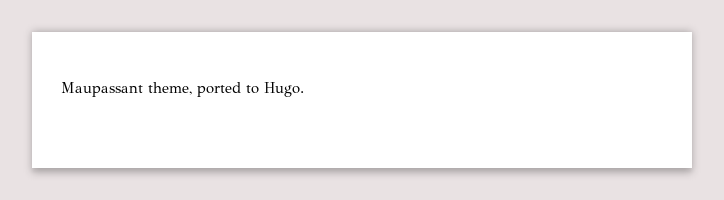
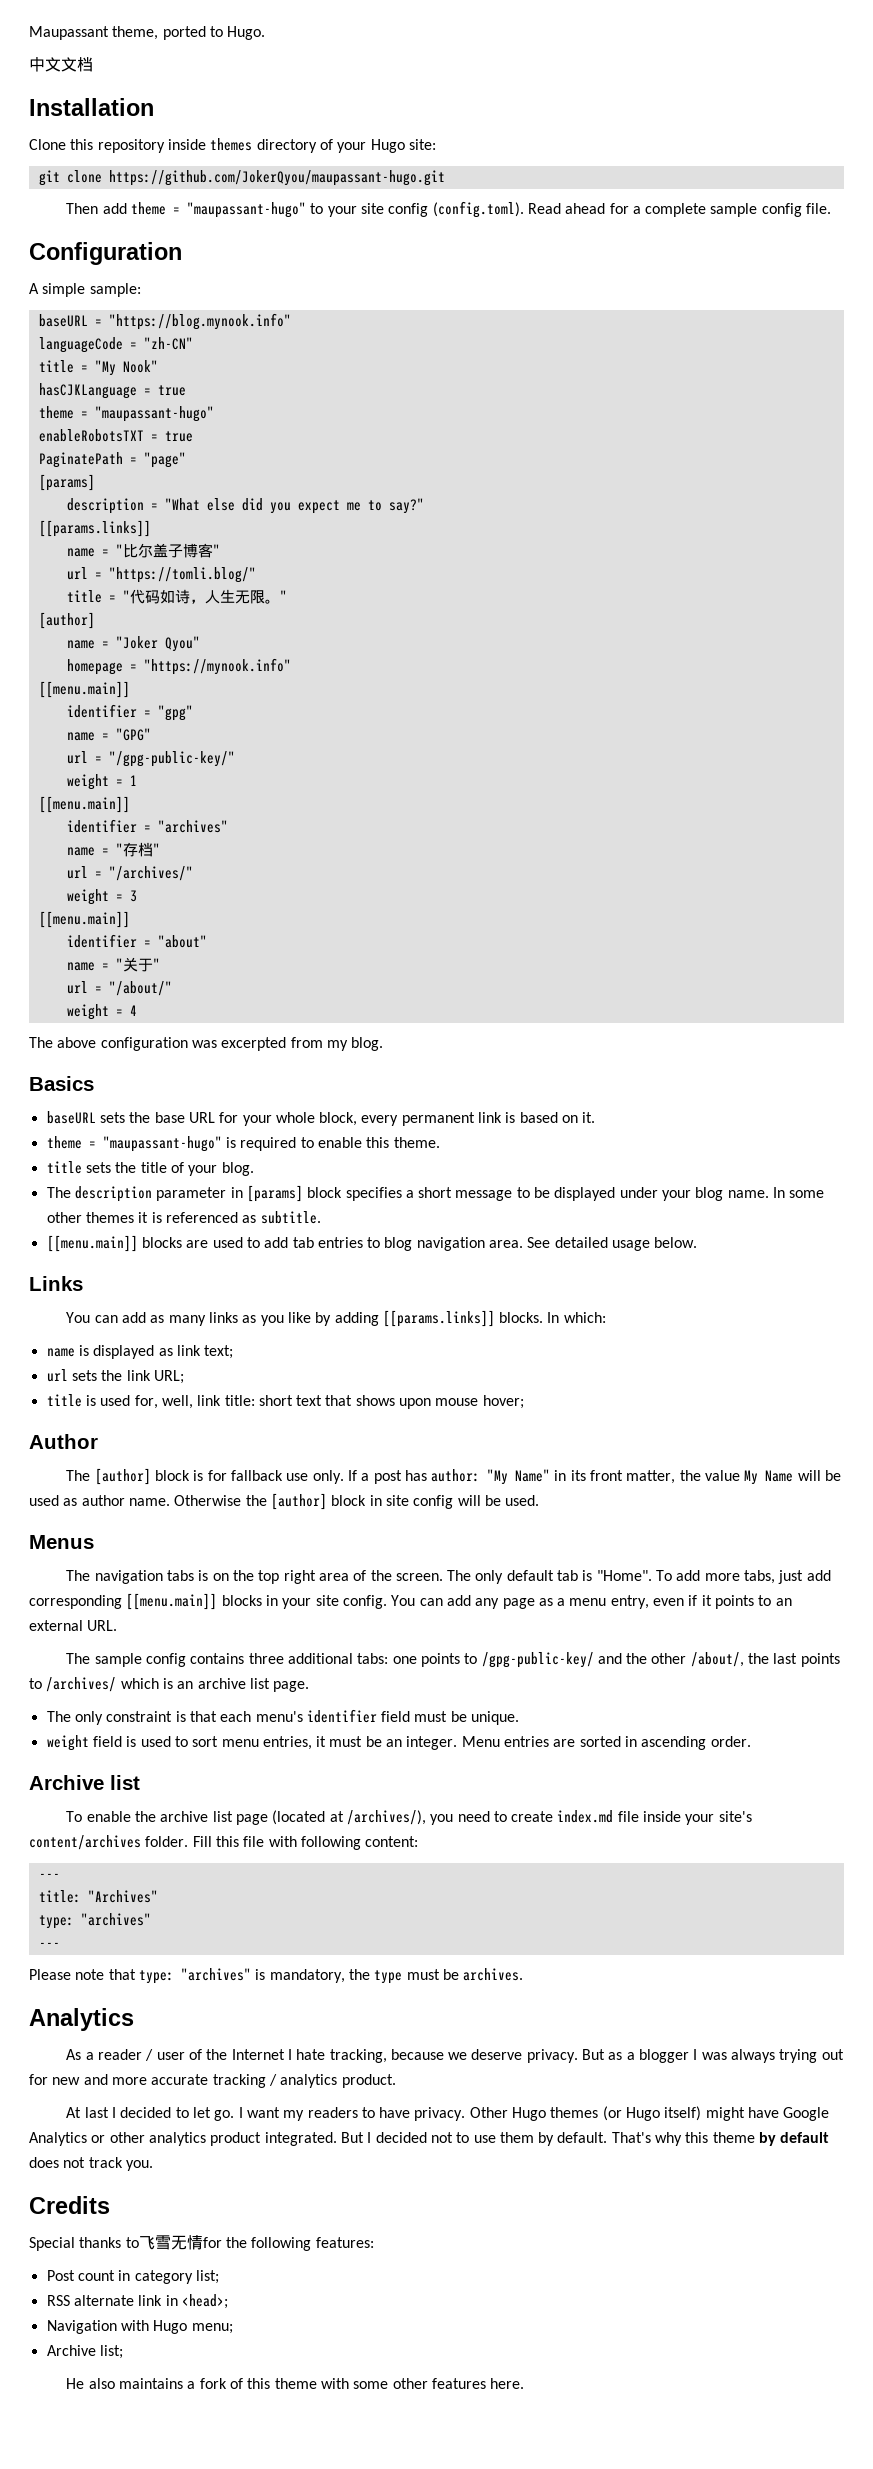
(304, 89) none -> [29,57,93,72] [29,98,154,116] [29,138,436,153] [38,170,445,186] [66,201,832,218] [29,242,182,265] [29,283,141,297] [38,313,291,330] [38,337,193,353] [38,360,158,376] [38,383,186,399] [38,406,214,422] [38,429,193,442] [38,452,186,468] [38,474,95,491] [66,498,424,514] [38,520,151,537] [66,543,220,558] [66,567,256,583] [66,589,287,604] [38,612,95,629] [66,636,200,652] [66,658,291,675] [38,681,130,698] [66,704,193,721] [66,728,151,741] [66,751,235,767] [66,774,137,790] [38,796,130,813] [66,819,228,833] [66,842,160,857] [66,866,193,881] [66,889,137,905] [38,911,130,928] [66,934,207,948] [66,957,160,972] [66,981,172,996] [66,1004,137,1020] [29,1037,384,1051] [29,1076,94,1091] [46,1111,596,1126] [46,1136,440,1152] [46,1161,254,1176] [46,1185,825,1202] [46,1211,321,1224] [46,1235,698,1252] [29,1276,83,1291] [66,1310,606,1327] [46,1345,234,1359] [46,1369,184,1384] [46,1394,524,1409] [29,1434,98,1449] [66,1468,842,1485] [29,1493,540,1510] [29,1535,94,1549] [66,1570,831,1584] [29,1593,792,1610] [29,1620,118,1631] [66,1652,840,1668] [29,1677,310,1692] [46,1709,520,1725] [46,1735,751,1751] [29,1775,140,1790] [66,1810,752,1825] [29,1835,419,1850] [38,1873,60,1879] [38,1890,158,1903] [38,1913,151,1929] [38,1942,60,1948] [29,1968,524,1984] [29,2008,134,2031] [66,2049,844,2063] [29,2074,396,2088] [66,2106,830,2121] [29,2132,830,2146] [29,2157,153,2171] [29,2196,110,2214] [29,2235,374,2251] [46,2270,219,2284] [46,2294,228,2309] [46,2320,233,2334] [46,2345,123,2359] [66,2378,525,2389] // 中文文档 // Installation // Clone this repository inside themes directory of your Hugo site: // git clone https://github.com/JokerQyou/maupassant-hugo.git // Then add theme = "maupassant-hugo" to your site config (config.toml). Read ahead for a complete sample config file. // Configuration // A simple sample: // baseURL = "https://blog.mynook.info" // languageCode = "zh-CN" // title = "My Nook" // hasCJKLanguage = true // theme = "maupassant-hugo" // enableRobotsTXT = true // PaginatePath = "page" // [params] // description = "What else did you expect me to say?" // [[params.links]] // name = "比尔盖子博客" // url = "https://tomli.blog/" // title = "代码如诗，人生无限。" // [author] // name = "Joker Qyou" // homepage = "https://mynook.info" // [[menu.main]] // identifier = "gpg" // name = "GPG" // url = "/gpg-public-key/" // weight = 1 // [[menu.main]] // identifier = "archives" // name = "存档" // url = "/archives/" // weight = 3 // [[menu.main]] // identifier = "about" // name = "关于" // url = "/about/" // weight = 4 // The above configuration was excerpted from my blog. // Basics // baseURL sets the base URL for your whole block, every permanent link is based on it. // theme = "maupassant-hugo" is required to enable this theme. // title sets the title of your blog. // The description parameter in [params] block specifies a short message to be displayed under your blog name. In some other themes it is referenced as subtitle. // [[menu.main]] blocks are used to add tab entries to blog navigation area. See detailed usage below. // Links // You can add as many links as you like by adding [[params.links]] blocks. In which: // name is displayed as link text; // url sets the link URL; // title is used for, well, link title: short text that shows upon mouse hover; // Author // The [author] block is for fallback use only. If a post has author: "My Name" in its front matter, the value My Name will be used as author name. Otherwise the [author] block in site config will be used. // Menus // The navigation tabs is on the top right area of the screen. The only default tab is "Home". To add more tabs, just add corresponding [[menu.main]] blocks in your site config. You can add any page as a menu entry, even if it points to an external URL. // The sample config contains three additional tabs: one points to /gpg-public-key/ and the other /about/, the last points to /archives/ which is an archive list page. // The only constraint is that each menu's identifier field must be unique. // weight field is used to sort menu entries, it must be an integer. Menu entries are sorted in ascending order. // Archive list // To enable the archive list page (located at /archives/), you need to create index.md file inside your site's content/archives folder. Fill this file with following content: // --- // title: "Archives" // type: "archives" // --- // Please note that type: "archives" is mandatory, the type must be archives. // Analytics // As a reader / user of the Internet I hate tracking, because we deserve privacy. But as a blogger I was always trying out for new and more accurate tracking / analytics product. // At last I decided to let go. I want my readers to have privacy. Other Hugo themes (or Hugo itself) might have Google Analytics or other analytics product integrated. But I decided not to use them by default. That's why this theme by default does not track you. // Credits // Special thanks to飞雪无情for the following features: // Post count in category list; // RSS alternate link in <head>; // Navigation with Hugo menu; // Archive list; // He also maintains a fork of this theme with some other features here.

